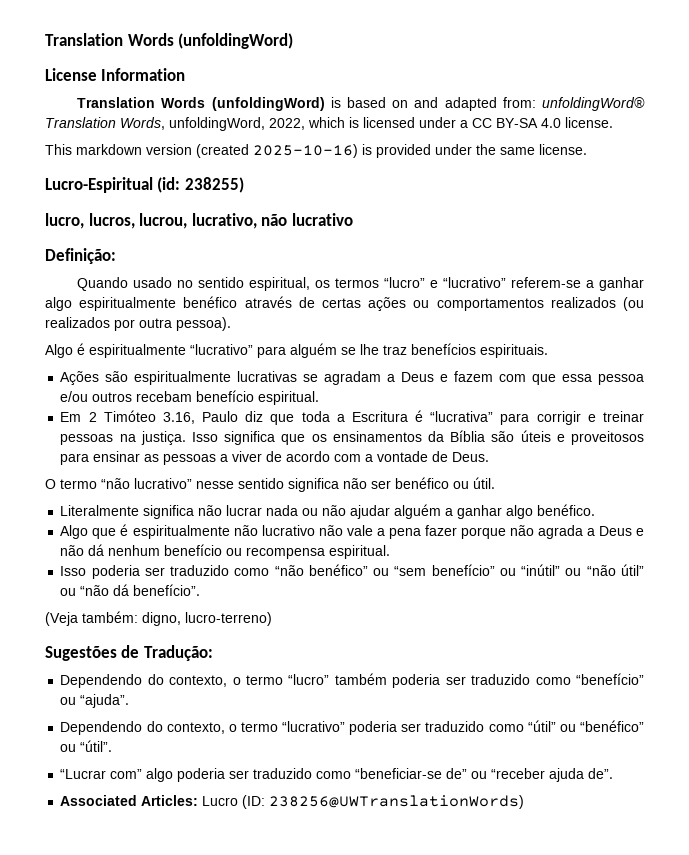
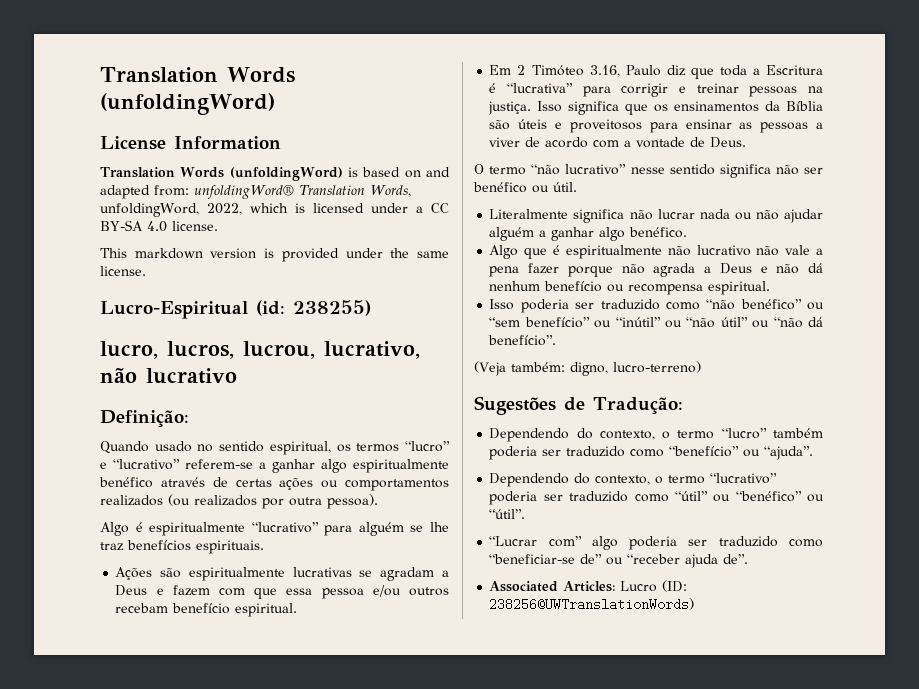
[196,144,358,158] (created 2025-10-16) -> (257, 253) none

